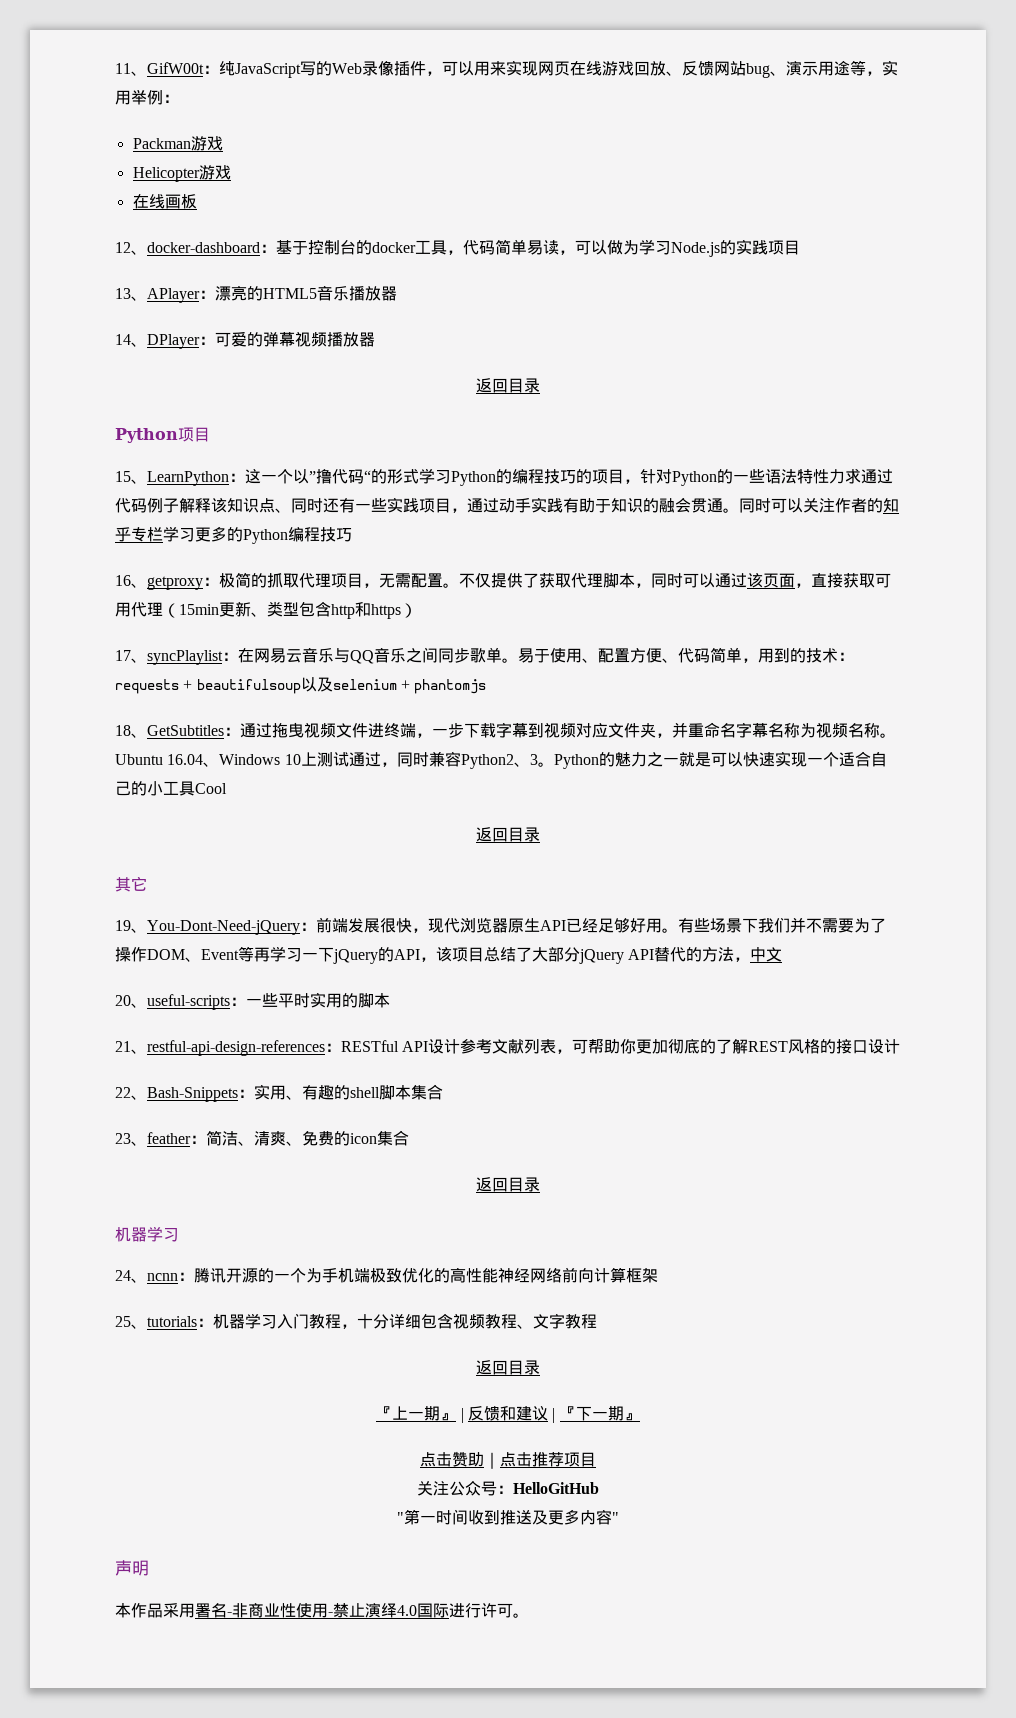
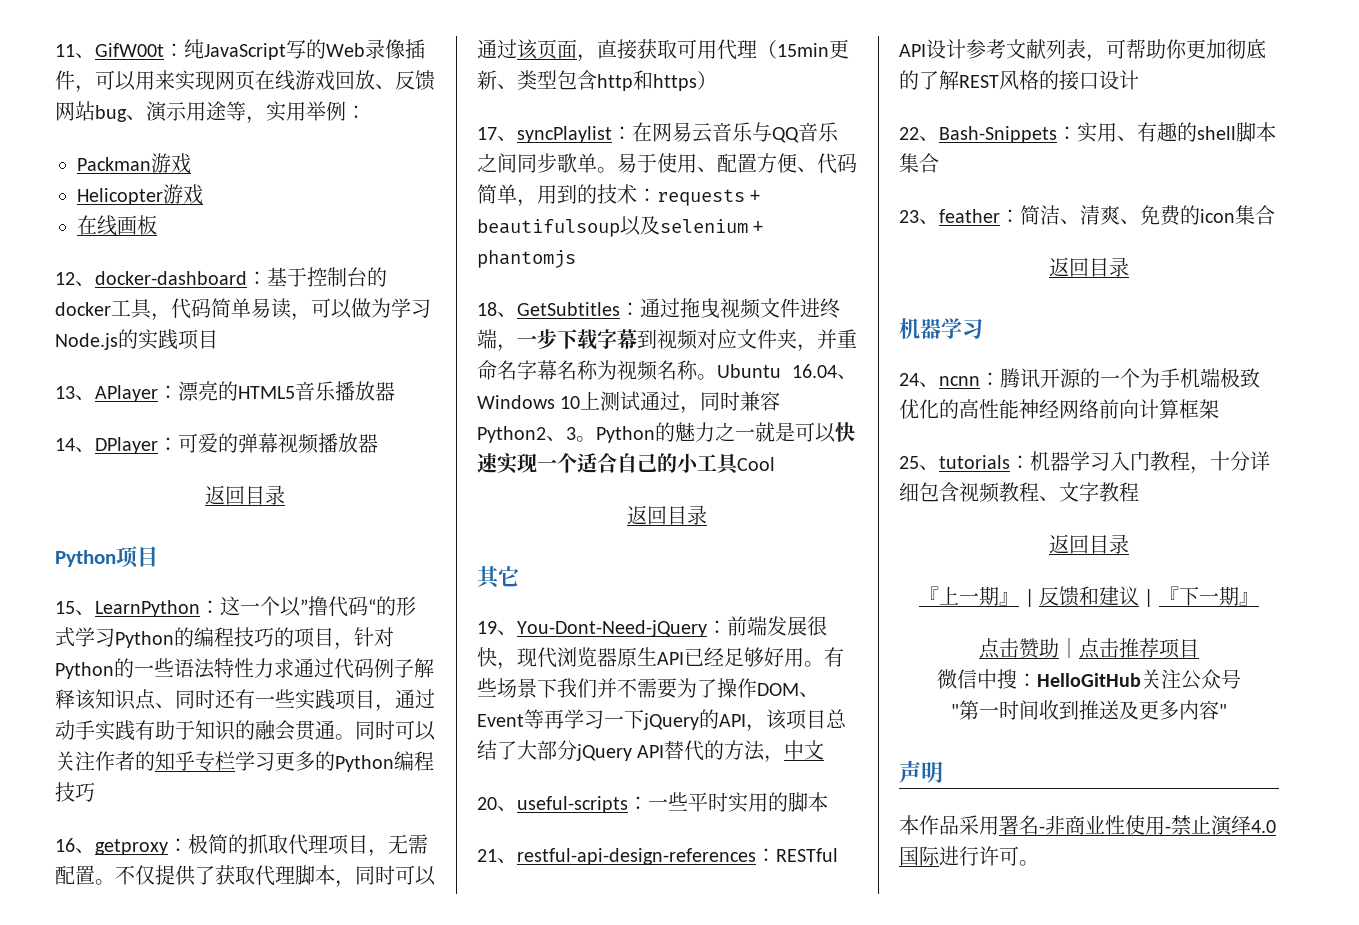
(596, 1459) none -> [937,669,1141,689] 微信中搜：HelloGitHub
[497,1482,599,1494] ：HelloGitHub -> (1241, 679) none

